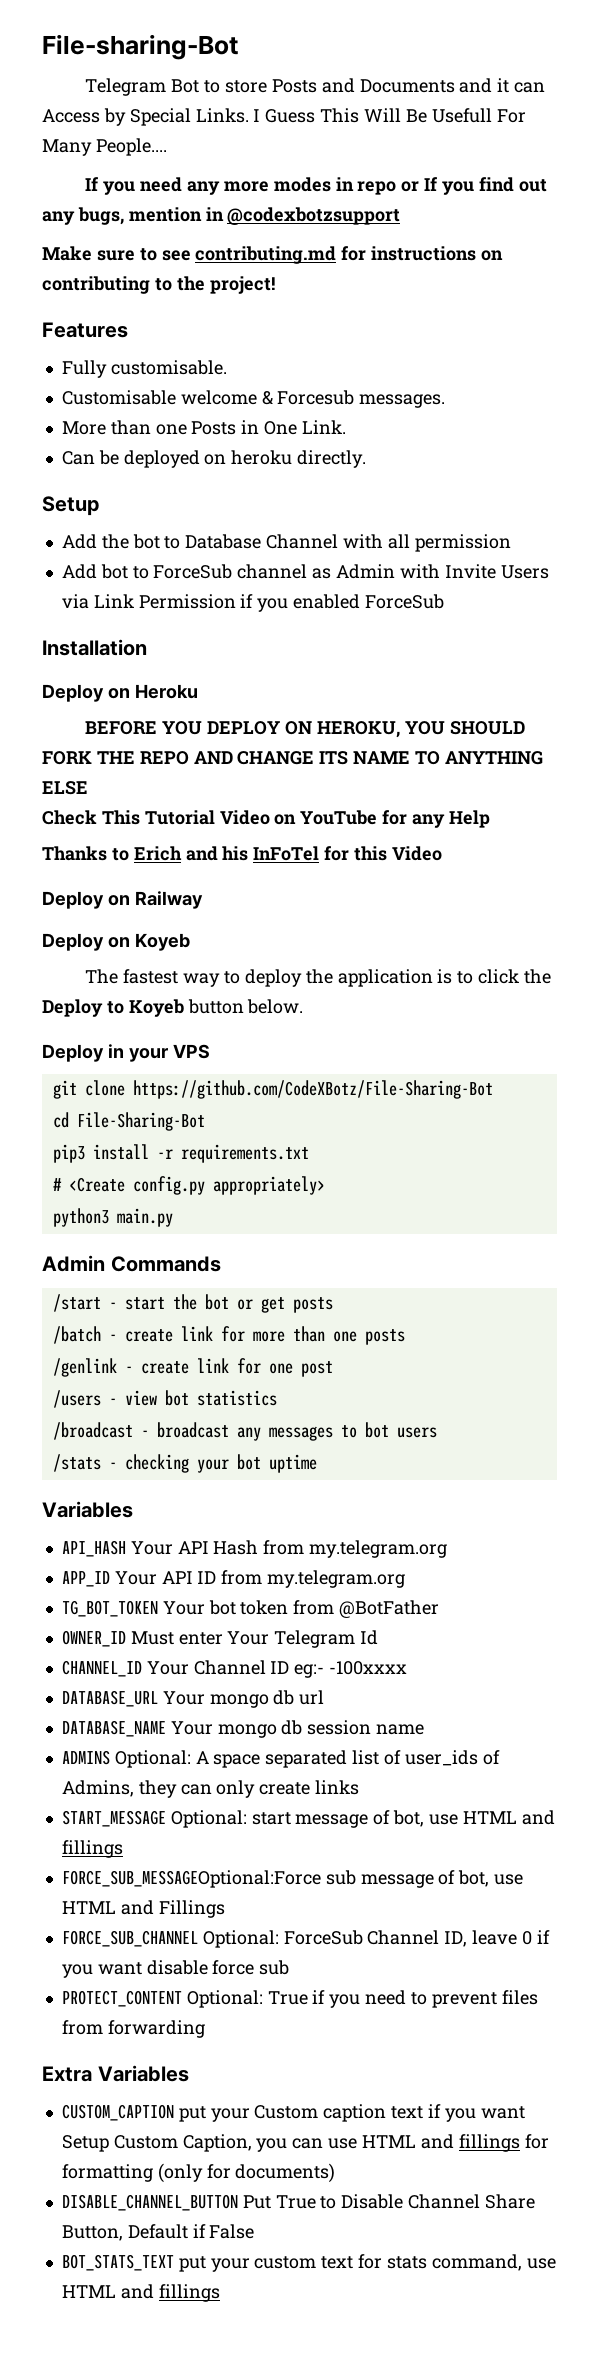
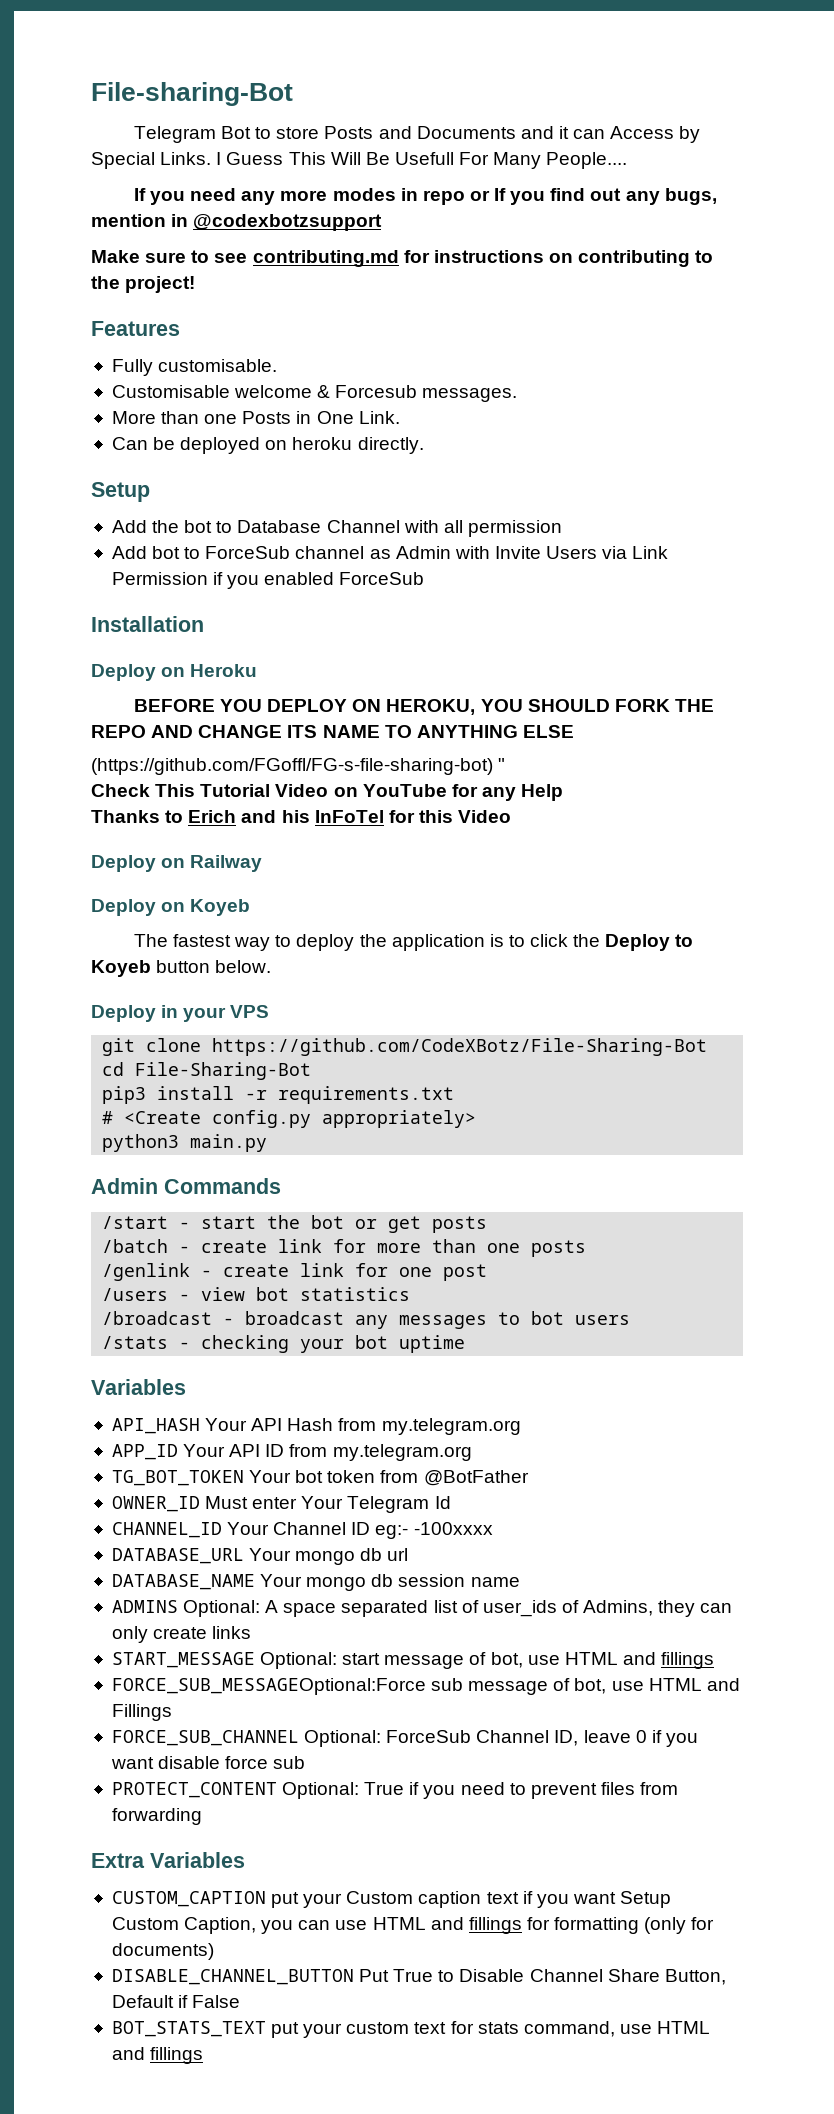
(88, 788) none -> [91,758,506,775] // (https://github.com/FGoffl/FG-s-file-sharing-bot) "

